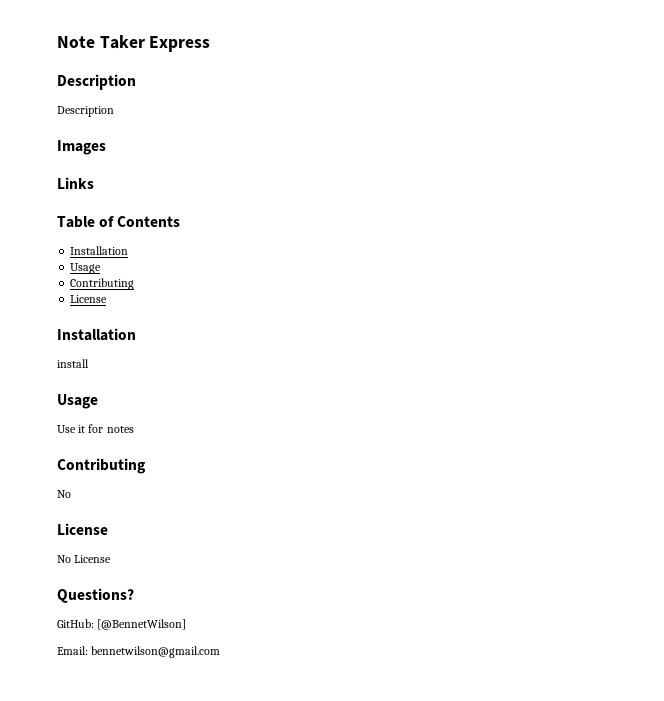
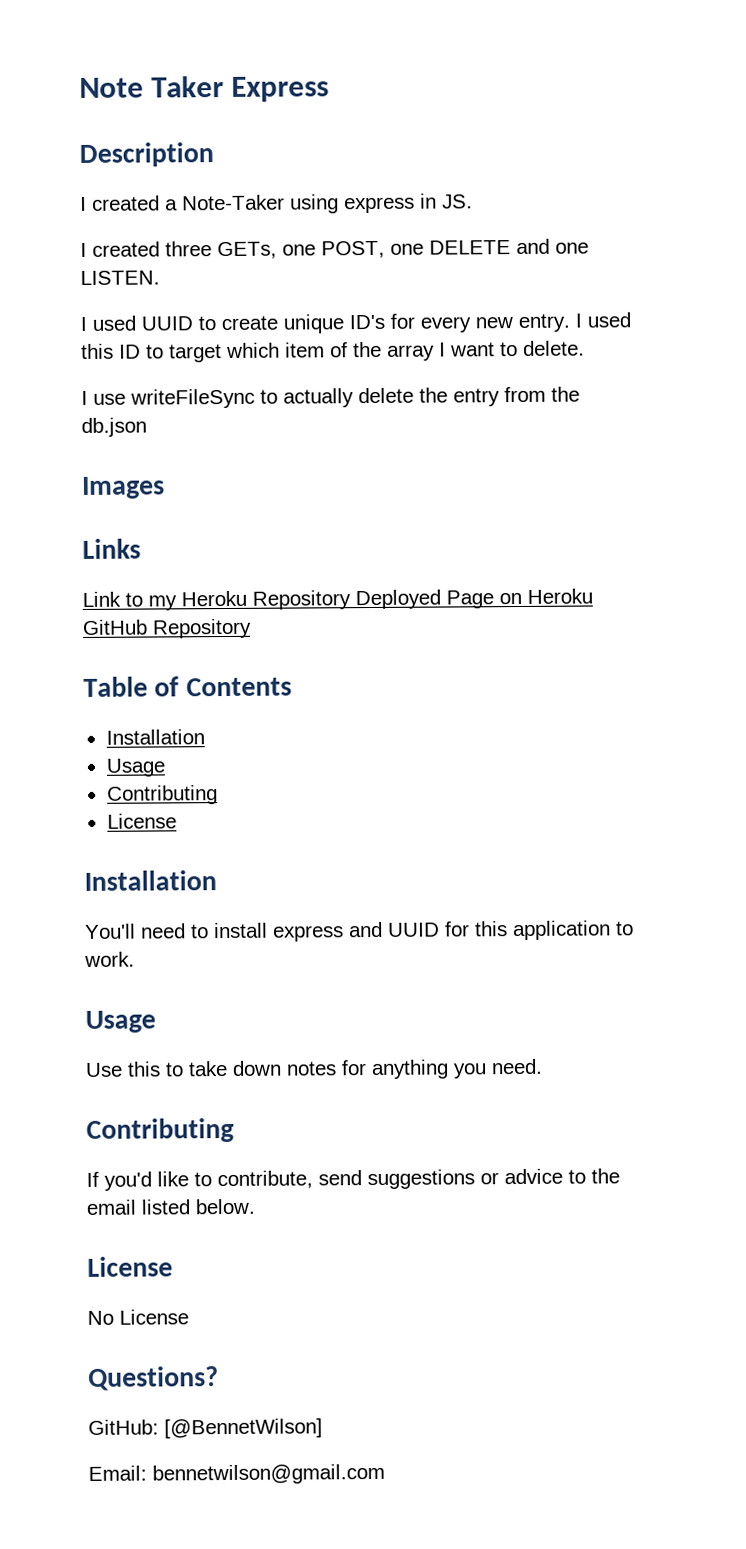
[57,106,114,117] [57,140,106,155] [57,177,94,189] Description // Images // Links -> [80,193,473,214] [80,238,589,260] [80,270,160,285] [80,312,631,334] [81,340,585,363] [81,386,580,409] [81,417,147,437] [81,476,165,499] [82,538,141,559] [82,588,593,611] [82,618,252,639] I created a Note-Taker using express in JS. // I created three GETs, one POST, one DELETE and one LISTEN. // I used UUID to create unique ID's for every new entry. I used this ID to target which item of the array I want to delete. // I use writeFileSync to actually delete the entry from the db.json // Images // Links // Link to my Heroku Repository Deployed Page on Heroku GitHub Repository
[57,359,89,368] [57,394,98,409] [57,424,134,433] [57,458,146,474] [57,490,71,498] install // Usage // Use it for notes // Contributing // No -> [85,920,634,942] [84,951,135,967] [85,1010,156,1033] [85,1058,543,1080] [86,1117,234,1143] [86,1168,620,1191] [86,1198,255,1215] You'll need to install express and UUID for this application to work. // Usage // Use this to take down notes for anything you need. // Contributing // If you'd like to contribute, send suggestions or advice to the email listed below.

